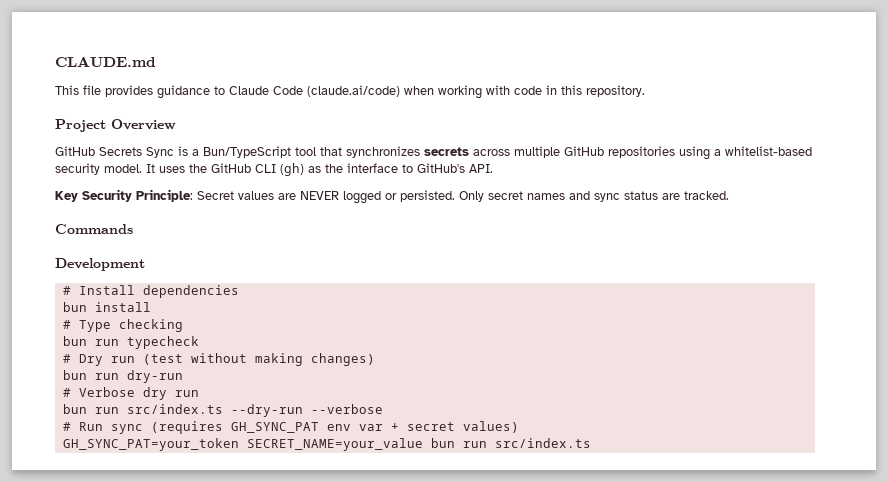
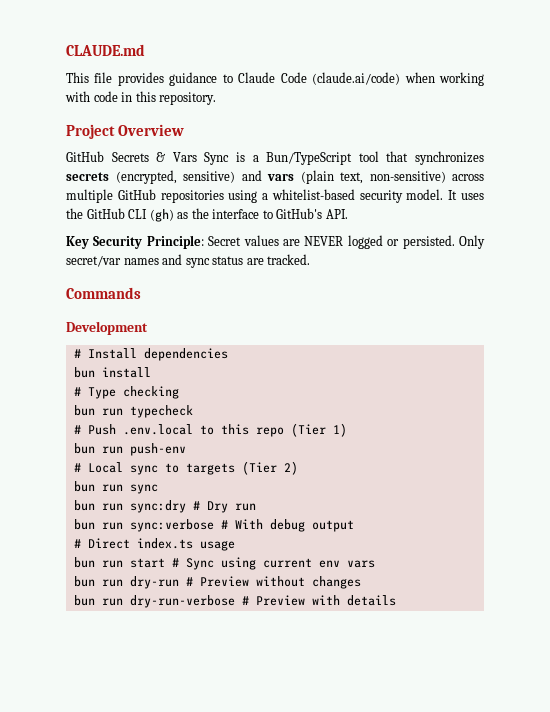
(142, 151) none -> [156,152,197,162] & Vars
(469, 151) none -> [115,170,446,184] (encrypted, sensitive) and vars (plain text, non-sensitive)
[488,191,523,200] secret -> [66,255,121,267] secret/var
[78,353,375,366] [62,370,183,383] [62,387,199,400] [62,404,383,417] [62,421,519,434] [62,438,591,451] Dry run (test without making changes) // bun run dry-run // # Verbose dry run // bun run src/index.ts --dry-run --verbose // # Run sync (requires GH_SYNC_PAT env var + secret values) // GH_SYNC_PAT=your_token SECRET_NAME=your_value bun run src/index.ts -> [87,423,347,437] [73,443,186,456] [73,461,298,475] [73,481,158,494] [73,500,256,513] [73,519,354,532] [73,538,235,551] [73,557,375,570] [73,576,361,589] [73,595,396,608] Push .env.local to this repo (Tier 1) // bun run push-env // # Local sync to targets (Tier 2) // bun run sync // bun run sync:dry # Dry run // bun run sync:verbose # With debug output // # Direct index.ts usage // bun run start # Sync using current env vars // bun run dry-run # Preview without changes // bun run dry-run-verbose # Preview with details

